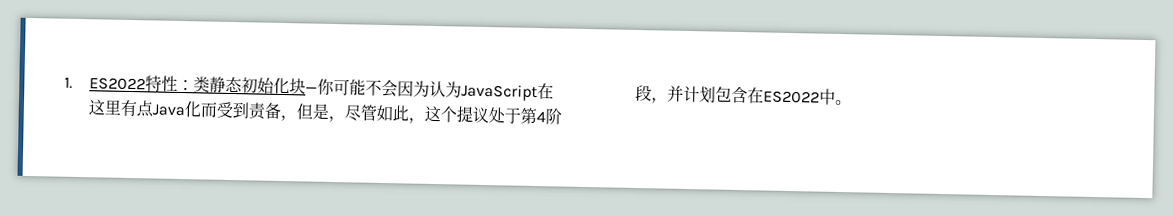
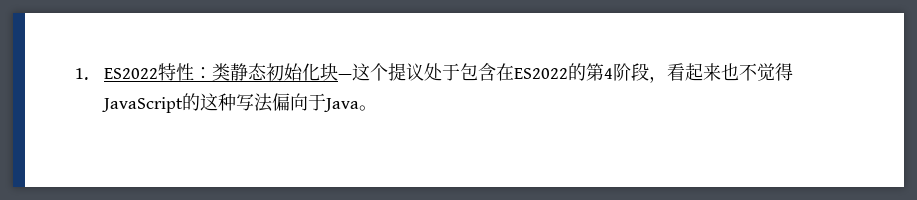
[316,78,554,102] [87,99,562,125] [634,84,836,105] 你可能不会因为认为JavaScript在这里有点Java化而受到责备，但是，尽管如此，这个提议处于第4阶段，并计划包含在ES2022中 -> [351,63,793,83] [101,93,359,113] 这个提议处于包含在ES2022的第4阶段，看起来也不觉得JavaScript的这种写法偏向于Java

